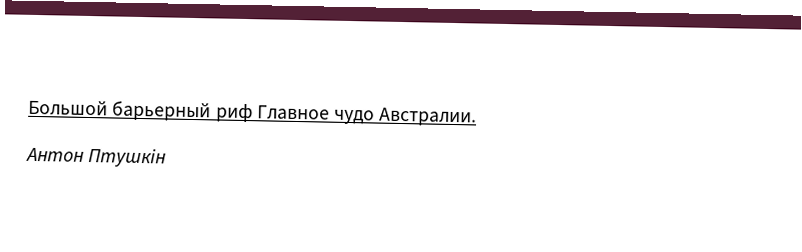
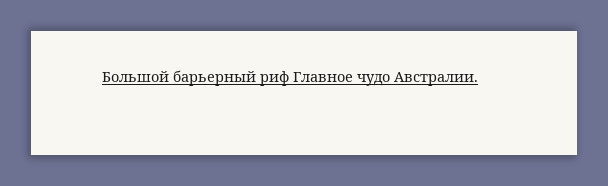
[26,147,167,168] // Антон Птушкін -> (478, 79) none

